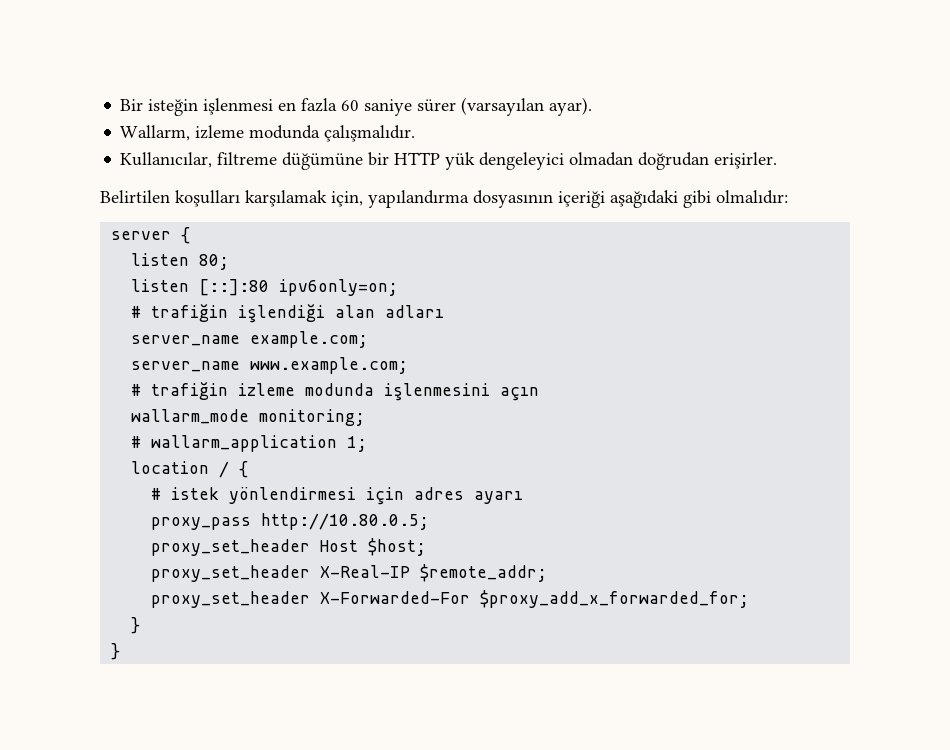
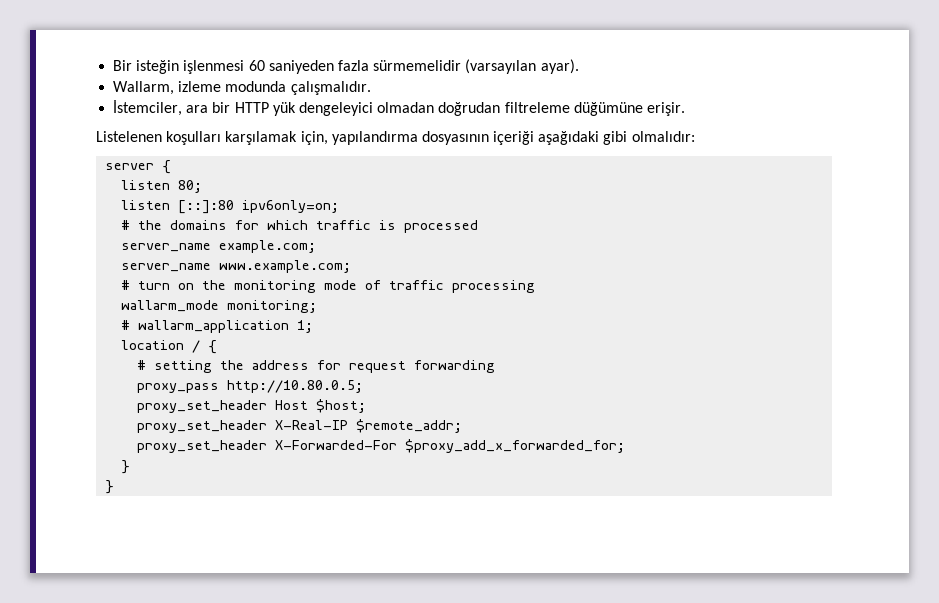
[278,98,457,116] en fazla 60 saniye sürer -> [248,60,462,74] 60 saniyeden fazla sürmemelidir
[120,152,364,170] Kullanıcılar, filtreme düğümüne -> [113,100,209,116] İstemciler, ara
[714,152,778,169] [100,190,170,203] erişirler. // Belirtilen -> [504,102,685,116] [96,131,162,142] filtreleme düğümüne erişir. // Listelenen
[151,304,445,323] trafiğin işlendiği alan adları -> [138,220,479,233] the domains for which traffic is processed
[151,382,540,401] trafiğin izleme modunda işlenmesini açın -> [138,280,536,293] turn on the monitoring mode of traffic processing
[171,487,524,505] istek yönlendirmesi için adres ayarı -> [154,360,496,373] setting the address for request forwarding

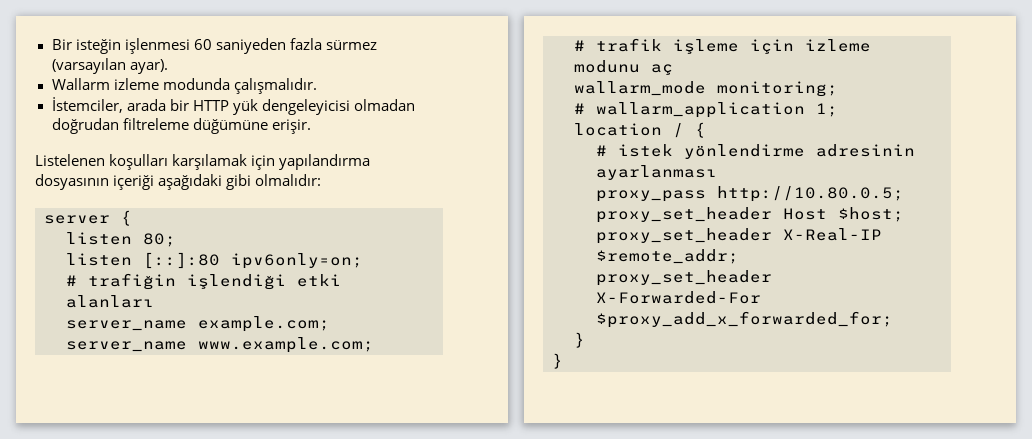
[373,60,462,71] sürmemelidir -> [325,40,377,50] sürmez
[113,81,175,95] Wallarm, -> [51,78,110,90] Wallarm
[186,105,209,113] ara -> [126,99,166,111] arada
[298,102,373,116] dengeleyici -> [261,99,350,115] dengeleyicisi
[300,131,328,145] için, -> [251,155,276,170] için
[138,220,479,233] the domains for which traffic is processed -> [88,273,341,290] [66,295,154,308] trafiğin işlendiği etki alanları
[138,280,536,293] turn on the monitoring mode of traffic processing -> [596,38,871,54] [574,60,673,75] trafik işleme için izleme modunu aç
[154,360,496,373] setting the address for request forwarding -> [618,144,915,159] [596,165,717,180] istek yönlendirme adresinin ayarlanması

